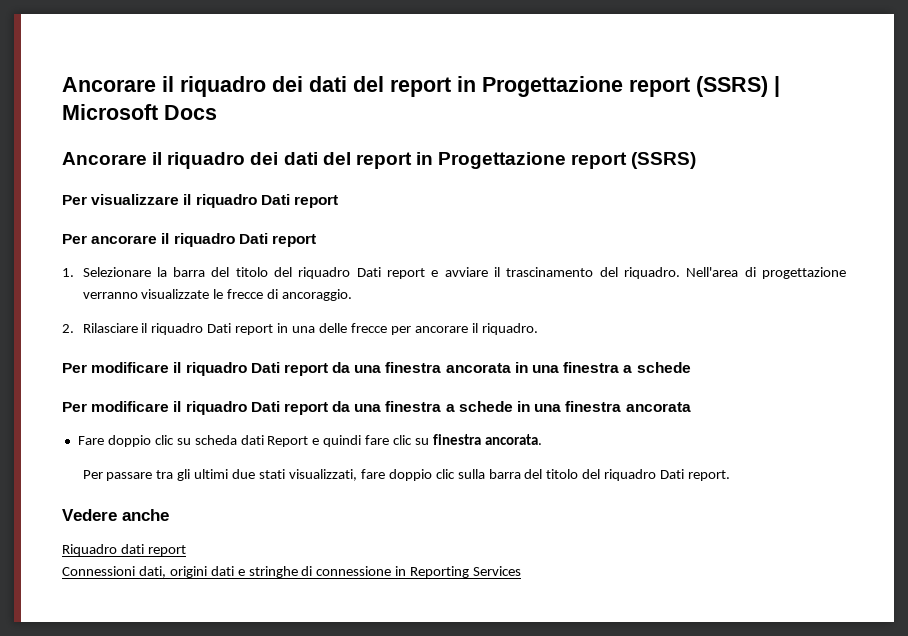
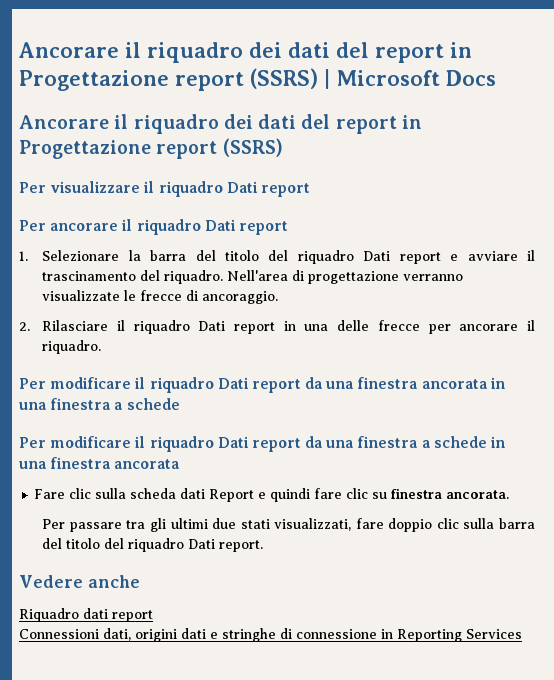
[107,435,191,447] doppio clic su -> [69,488,127,499] clic sulla

